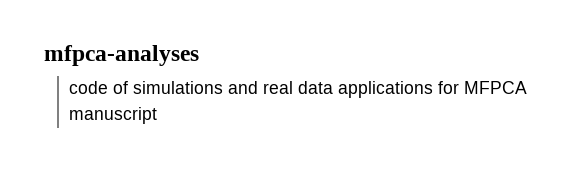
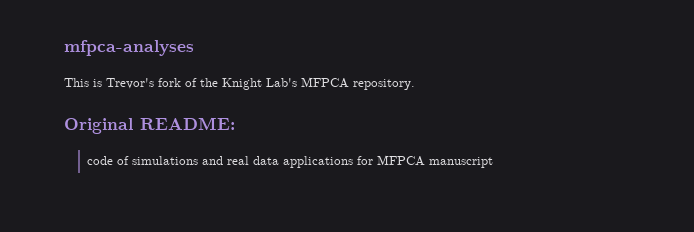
(199, 55) none -> [64,77,415,90] [64,117,235,134] // This is Trevor's fork of the Knight Lab's MFPCA repository. // Original README:

